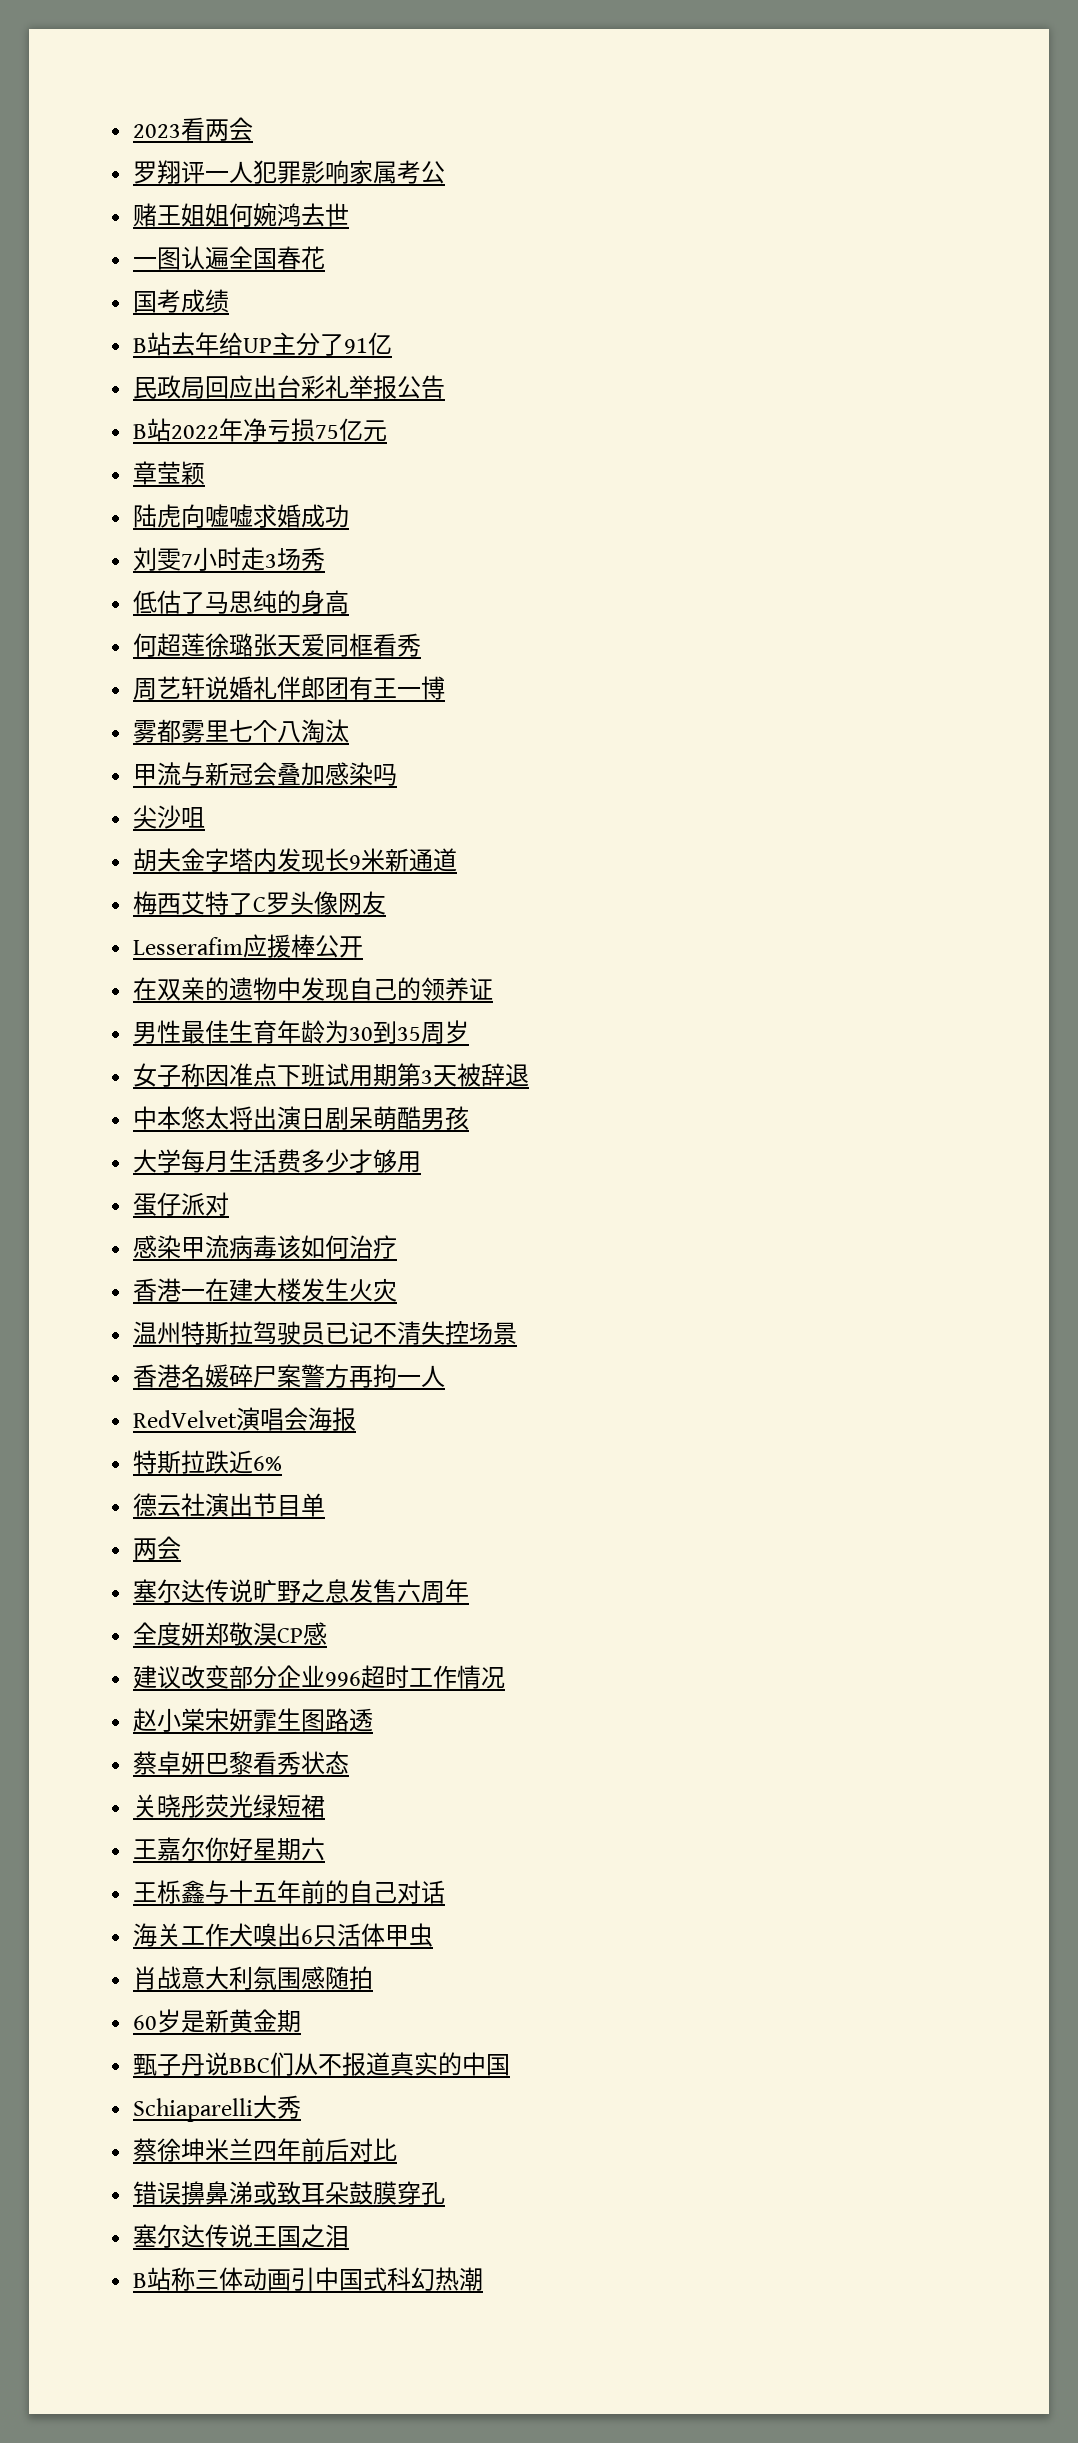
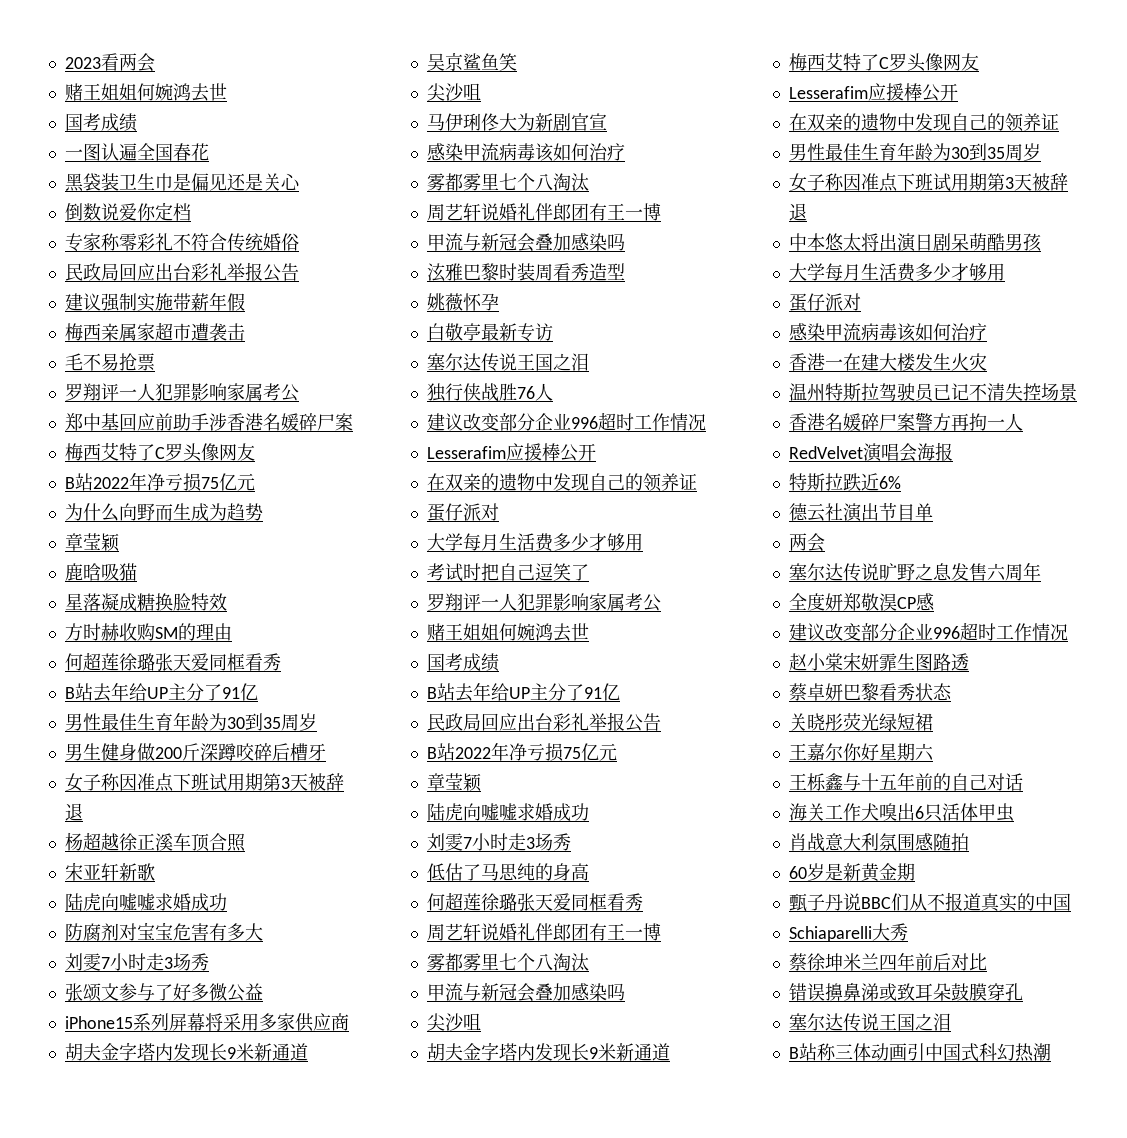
(254, 129) none -> [64,83,227,102] [64,113,137,132] [64,143,209,161] [64,173,300,192] [64,202,191,221] [64,233,299,252] [64,262,299,282] [64,292,245,312] [64,322,245,342] [64,353,155,371] [64,383,299,402] [64,413,353,431] [64,443,255,462] [64,472,255,492] [64,503,263,522] [64,533,120,552] [64,563,137,581] [64,593,227,611] [64,623,232,641] [64,652,281,671] [64,682,258,702] [64,712,317,732] [64,743,326,761] [64,773,344,792] [64,803,83,821] [64,832,246,852] [64,862,155,881] [64,893,227,911] [64,922,263,941] [64,953,209,971] [64,983,263,1002] [64,1013,349,1032] [64,1042,308,1061] [426,53,517,71] [426,83,481,101] [426,113,607,131] [426,143,625,162] [426,173,589,191] [426,203,661,221] [426,233,625,252] [426,263,625,282] [426,293,499,311] [426,323,553,342] [426,353,589,372] [426,383,553,402] [426,412,706,431] [426,443,596,462] [426,473,697,492] [426,503,499,522] [426,533,643,552] [426,563,589,582] // 赌王姐姐何婉鸿去世 // 国考成绩 // 一图认遍全国春花 // 黑袋装卫生巾是偏见还是关心 // 倒数说爱你定档 // 专家称零彩礼不符合传统婚俗 // 民政局回应出台彩礼举报公告 // 建议强制实施带薪年假 // 梅西亲属家超市遭袭击 // 毛不易抢票 // 罗翔评一人犯罪影响家属考公 // 郑中基回应前助手涉香港名媛碎尸案 // 梅西艾特了C罗头像网友 // B站2022年净亏损75亿元 // 为什么向野而生成为趋势 // 章莹颖 // 鹿晗吸猫 // 星落凝成糖换脸特效 // 方时赫收购SM的理由 // 何超莲徐璐张天爱同框看秀 // B站去年给UP主分了91亿 // 男性最佳生育年龄为30到35周岁 // 男生健身做200斤深蹲咬碎后槽牙 // 女子称因准点下班试用期第3天被辞退 // 杨超越徐正溪车顶合照 // 宋亚轩新歌 // 陆虎向嘘嘘求婚成功 // 防腐剂对宝宝危害有多大 // 刘雯7小时走3场秀 // 张颂文参与了好多微公益 // iPhone15系列屏幕将采用多家供应商 // 胡夫金字塔内发现长9米新通道 // 吴京鲨鱼笑 // 尖沙咀 // 马伊琍佟大为新剧官宣 // 感染甲流病毒该如何治疗 // 雾都雾里七个八淘汰 // 周艺轩说婚礼伴郎团有王一博 // 甲流与新冠会叠加感染吗 // 泫雅巴黎时装周看秀造型 // 姚薇怀孕 // 白敬亭最新专访 // 塞尔达传说王国之泪 // 独行侠战胜76人 // 建议改变部分企业996超时工作情况 // Lesserafim应援棒公开 // 在双亲的遗物中发现自己的领养证 // 蛋仔派对 // 大学每月生活费多少才够用 // 考试时把自己逗笑了
[133,246,326,270] // 一图认遍全国春花 -> (589, 632) none

